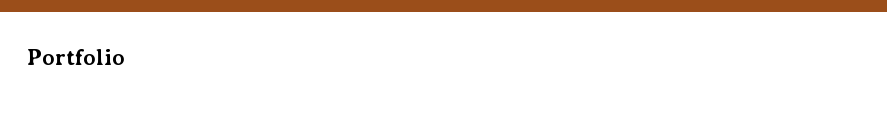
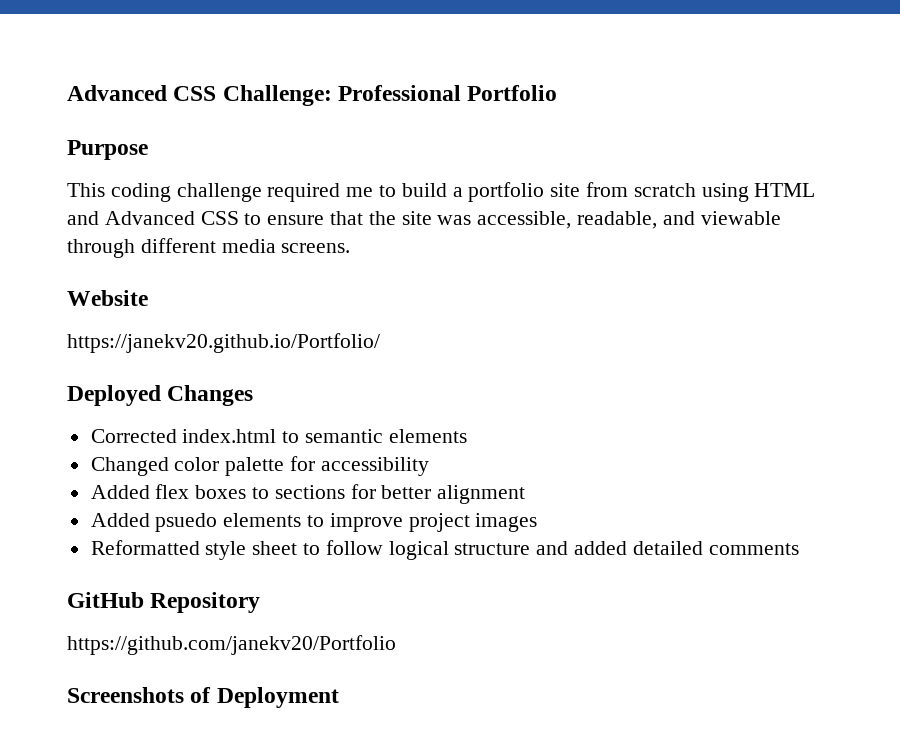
[27,49,125,65] Portfolio -> [67,85,558,106] [67,140,148,160] [67,182,816,202] [67,211,781,229] [67,238,351,258] [67,290,148,306] [67,333,380,353] [67,385,254,406] [90,429,467,443] [90,456,429,476] [90,484,526,504] [90,513,538,532] [90,540,799,560] [67,592,261,613] [67,635,396,655] [67,687,339,708] Advanced CSS Challenge: Professional Portfolio // Purpose // This coding challenge required me to build a portfolio site from scratch using HTML and Advanced CSS to ensure that the site was accessible, readable, and viewable through different media screens. // Website // https://janekv20.github.io/Portfolio/ // Deployed Changes // Corrected index.html to semantic elements // Changed color palette for accessibility // Added flex boxes to sections for better alignment // Added psuedo elements to improve project images // Reformatted style sheet to follow logical structure and added detailed comments // GitHub Repository // https://github.com/janekv20/Portfolio // Screenshots of Deployment

